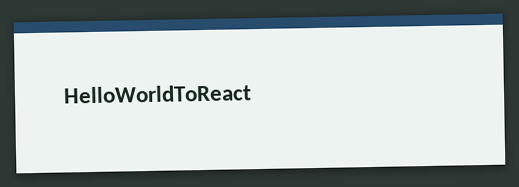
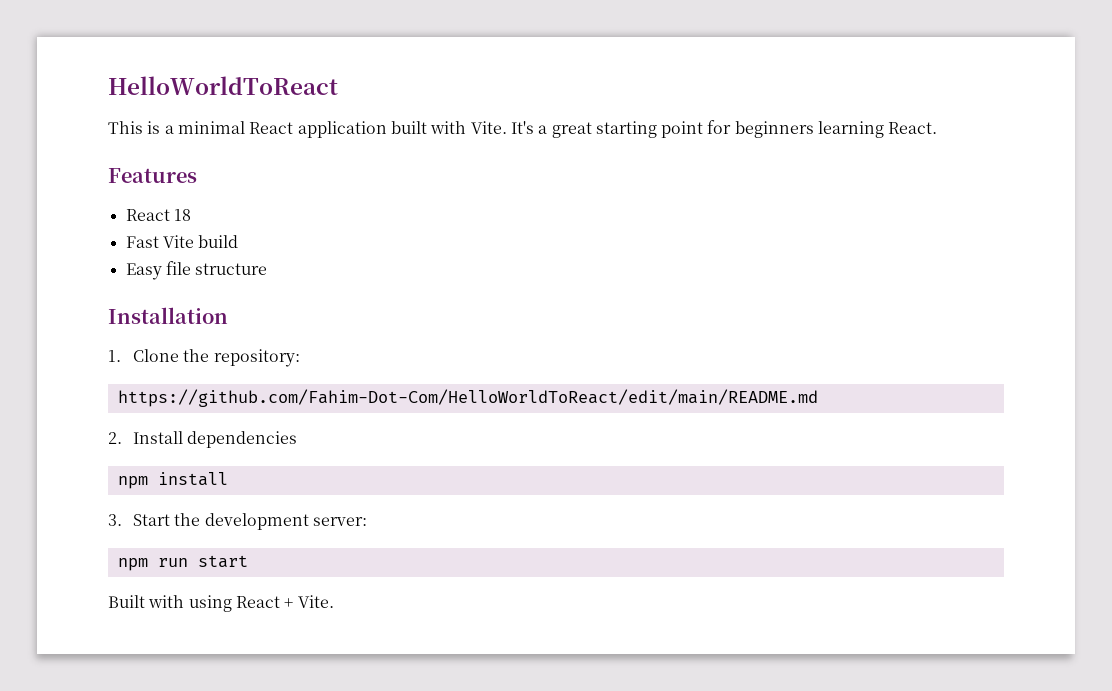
(252, 94) none -> [108,120,938,138] [108,168,197,183] [125,209,191,221] [125,235,239,248] [125,261,268,280] [108,307,228,324] [108,349,300,367] [117,389,818,407] [108,431,298,448] [117,472,228,489] [108,513,367,530] [117,555,248,571] [108,595,334,612] // This is a minimal React application built with Vite. It's a great starting point for beginners learning React. // Features // React 18 // Fast Vite build // Easy file structure // Installation // 1. Clone the repository: // https://github.com/Fahim-Dot-Com/HelloWorldToReact/edit/main/README.md // 2. Install dependencies // npm install // 3. Start the development server: // npm run start // Built with using React + Vite.

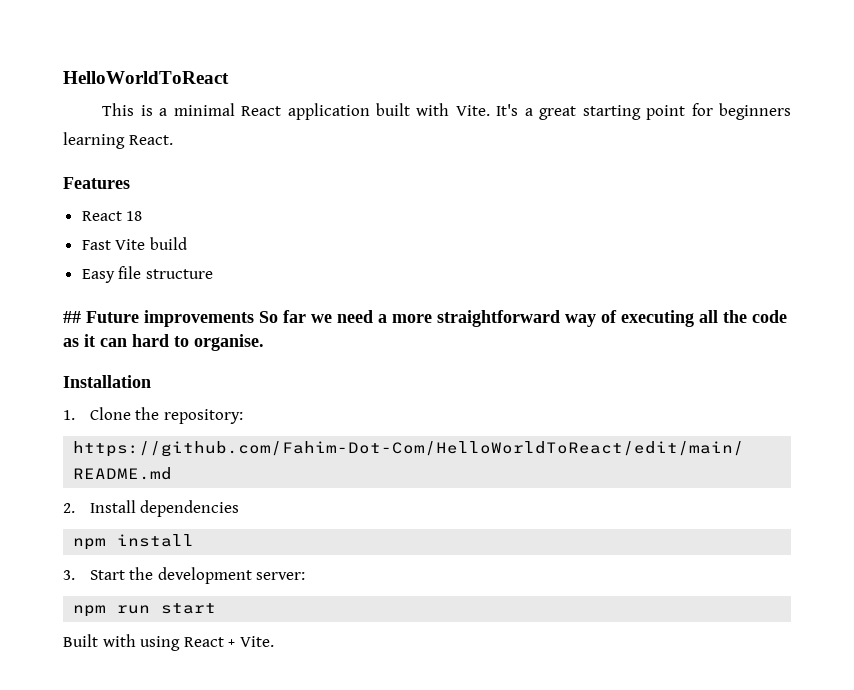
(268, 269) none -> [63,310,787,327] [63,334,264,351] // ## Future improvements So far we need a more straightforward way of executing all the code as it can hard to organise.

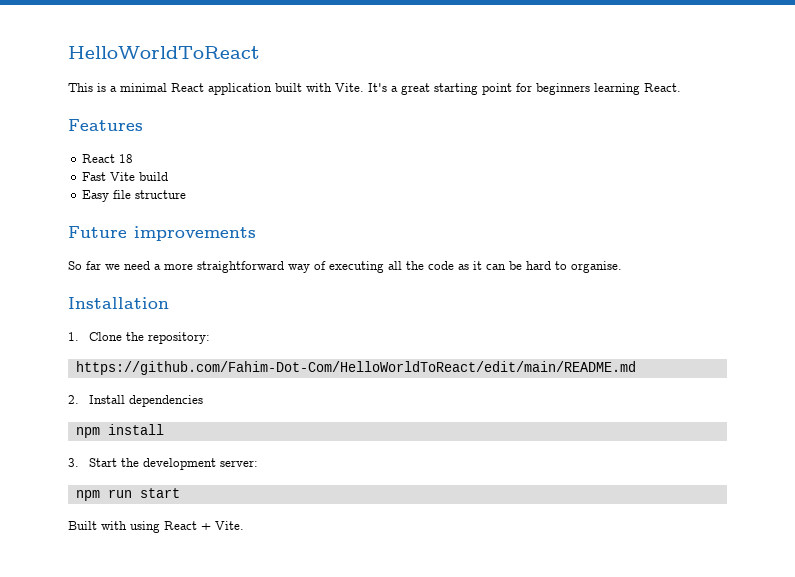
[63,311,81,323] ## -> (187, 194) none
(254, 318) none -> (256, 233) //
(127, 342) none -> [509,261,522,270] be

